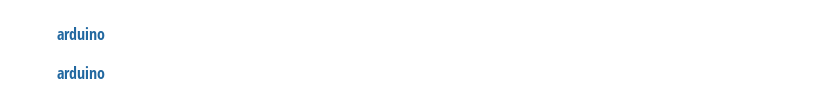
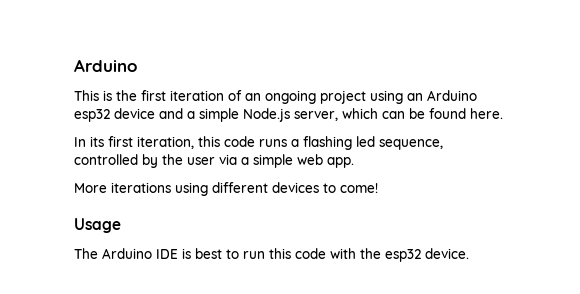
[57,27,105,40] [57,66,105,79] arduino // arduino -> [74,59,137,72] [74,90,477,104] [74,108,503,122] [74,136,443,150] [74,154,354,168] [74,182,378,196] [74,218,121,233] [74,248,469,262] Arduino // This is the first iteration of an ongoing project using an Arduino esp32 device and a simple Node.js server, which can be found here. // In its first iteration, this code runs a flashing led sequence, controlled by the user via a simple web app. // More iterations using different devices to come! // Usage // The Arduino IDE is best to run this code with the esp32 device.

